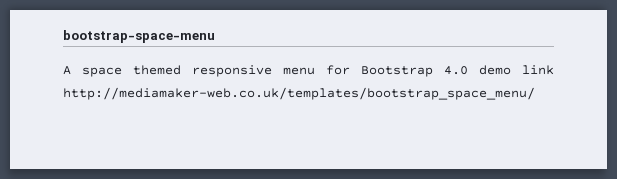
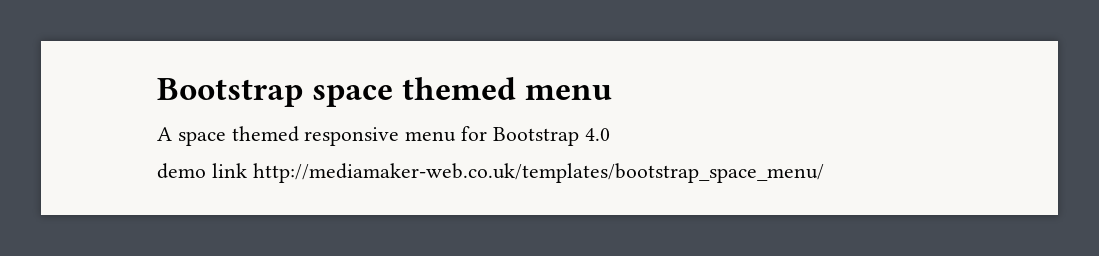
[63,30,215,43] bootstrap-space-menu -> [157,77,613,107] Bootstrap space themed menu
(468, 70) none -> (610, 134) //

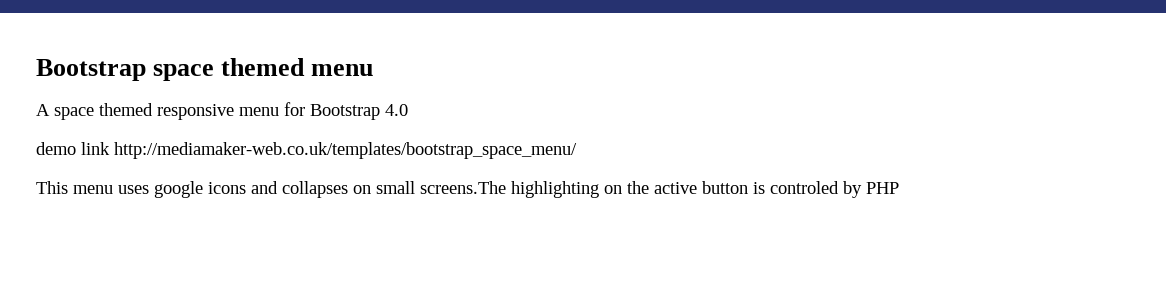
(824, 173) none -> [36,181,899,198] // This menu uses google icons and collapses on small screens.The highlighting on the active button is controled by PHP

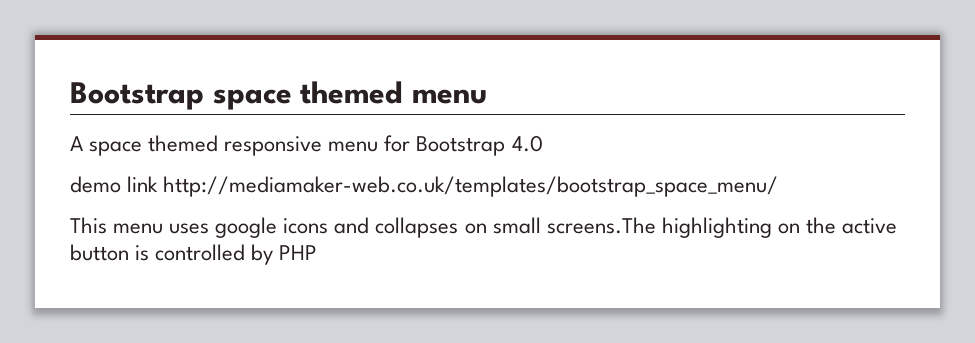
[770,181,839,194] controled -> [155,244,246,261] controlled

